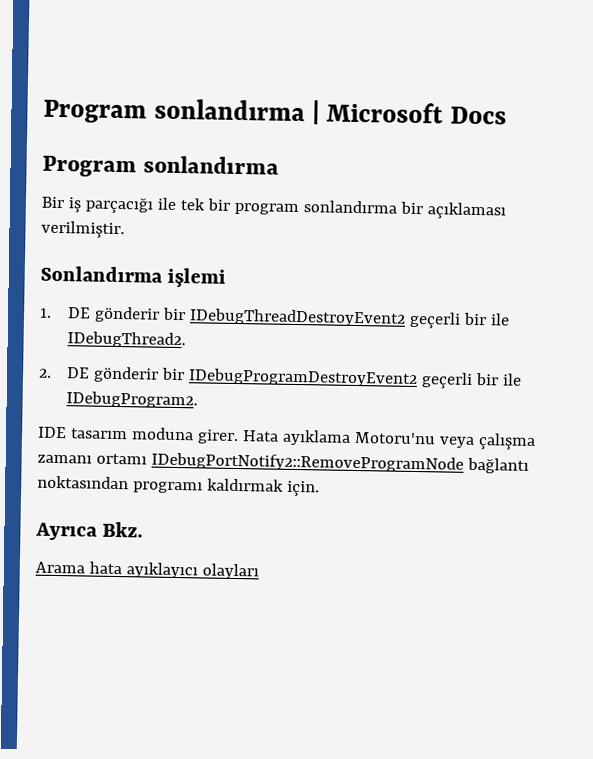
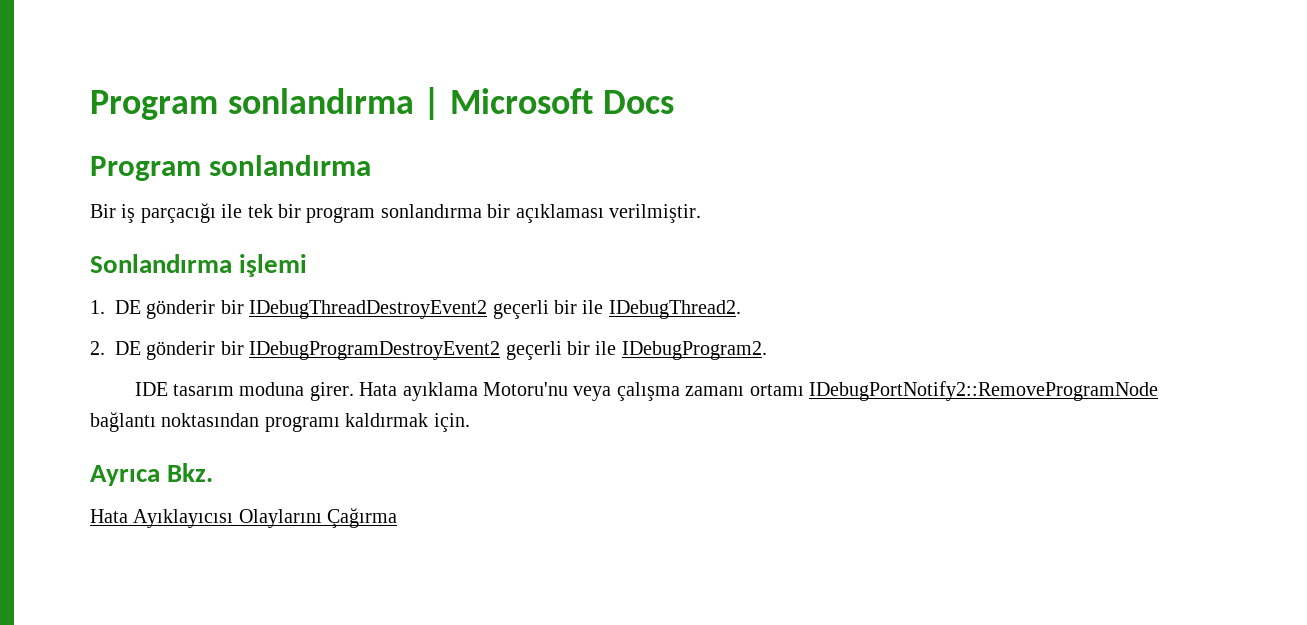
[35,561,259,580] Arama hata ayıklayıcı olayları -> [90,508,398,528] Hata Ayıklayıcısı Olaylarını Çağırma

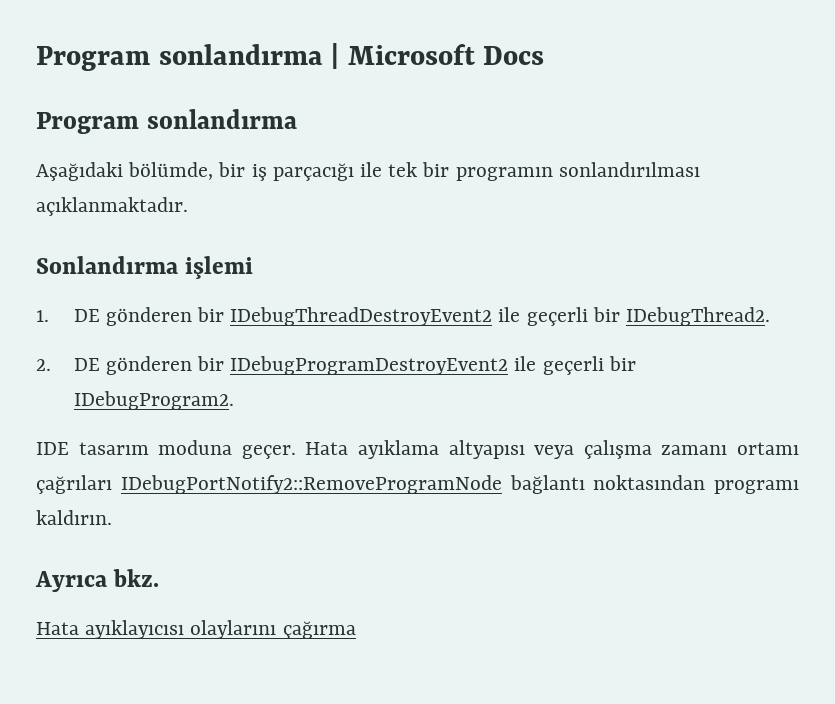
[90,204,116,218] Bir -> [36,162,246,181] Aşağıdaki bölümde, bir
[306,204,701,223] program sonlandırma bir açıklaması verilmiştir. -> [455,162,700,181] [36,197,188,216] programın sonlandırılması açıklanmaktadır.
[146,300,216,319] gönderir -> [105,307,192,326] gönderen
[492,300,604,319] geçerli bir ile -> [498,307,620,326] ile geçerli bir
[146,341,216,360] gönderir -> [105,356,192,375] gönderen
[505,341,617,360] geçerli bir ile -> [514,356,636,375] ile geçerli bir
[309,382,354,401] girer. -> [241,445,296,459] geçer.
[483,382,569,396] Motoru'nu -> [448,440,525,459] altyapısı
(804, 390) none -> [36,475,112,494] çağrıları
[345,413,470,432] kaldırmak için. -> [36,510,112,525] kaldırın.
[167,463,214,482] [90,508,398,528] Bkz. // Hata Ayıklayıcısı Olaylarını Çağırma -> [113,569,160,587] [36,620,356,639] bkz. // Hata ayıklayıcısı olaylarını çağırma

